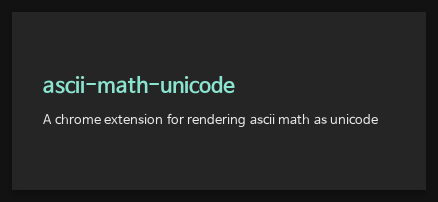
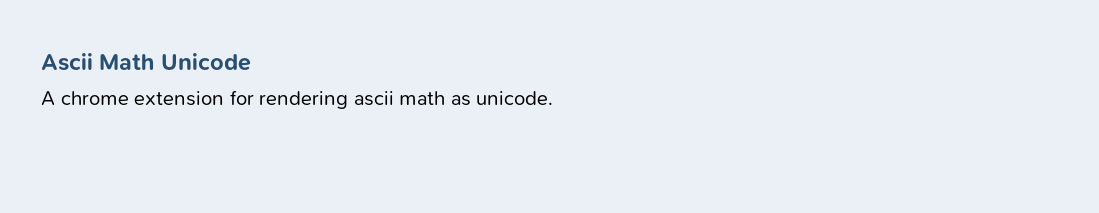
[43,76,235,94] ascii-math-unicode -> [41,53,251,71] Ascii Math Unicode
[330,114,379,125] unicode -> [476,91,554,105] unicode.

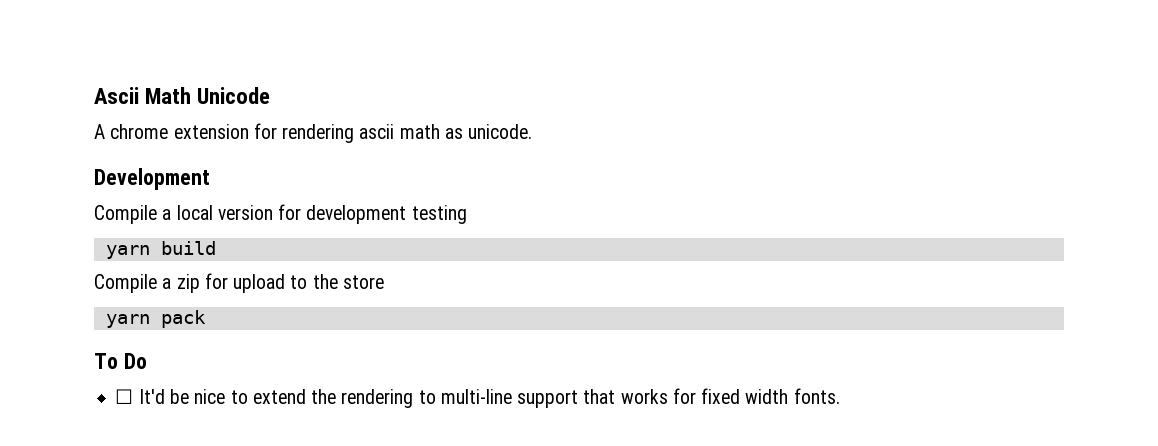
(554, 98) none -> [94,168,210,190] [94,204,467,224] [105,241,216,259] [94,273,384,293] [105,310,206,328] [94,353,147,369] [115,388,840,408] // Development // Compile a local version for development testing // yarn build // Compile a zip for upload to the store // yarn pack // To Do // ☐ It'd be nice to extend the rendering to multi-line support that works for fixed width fonts.

